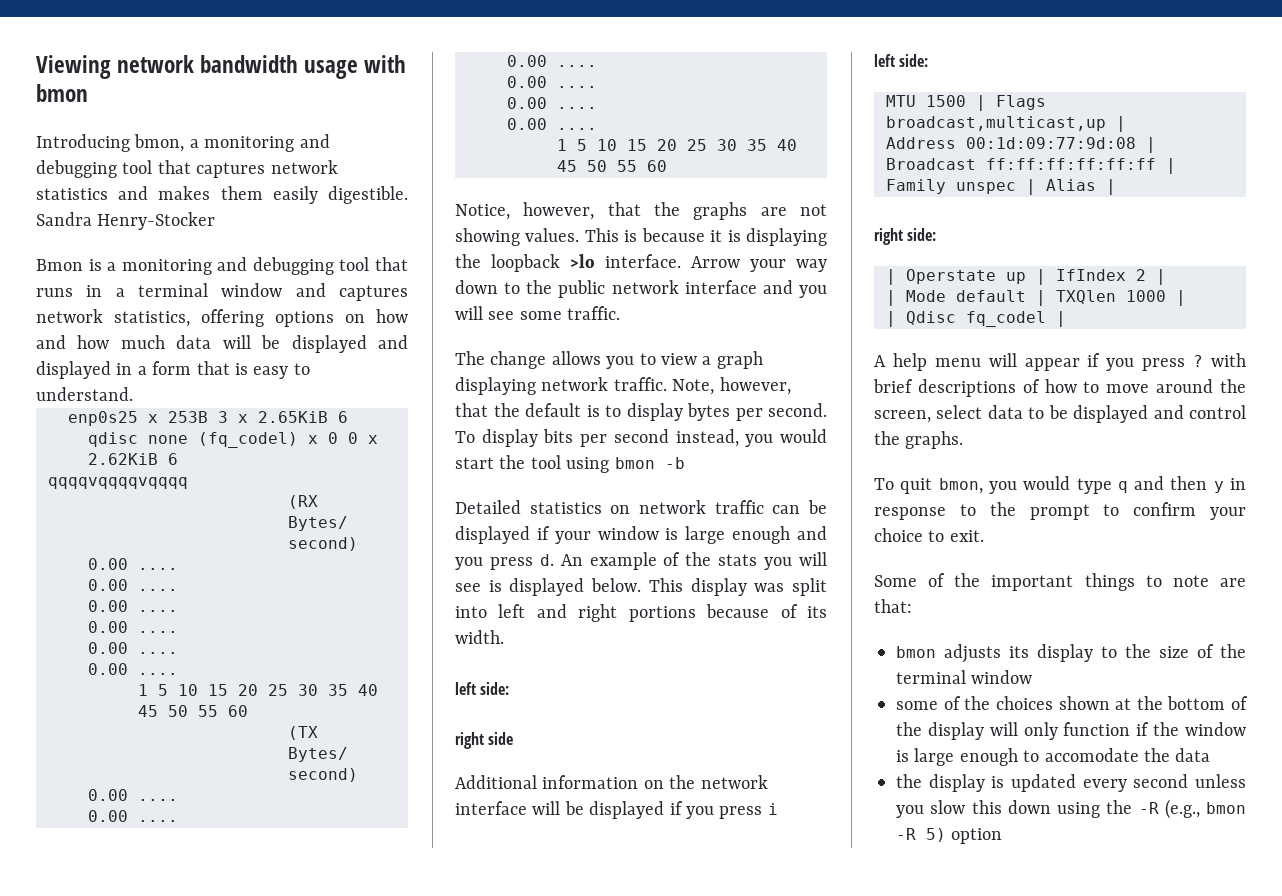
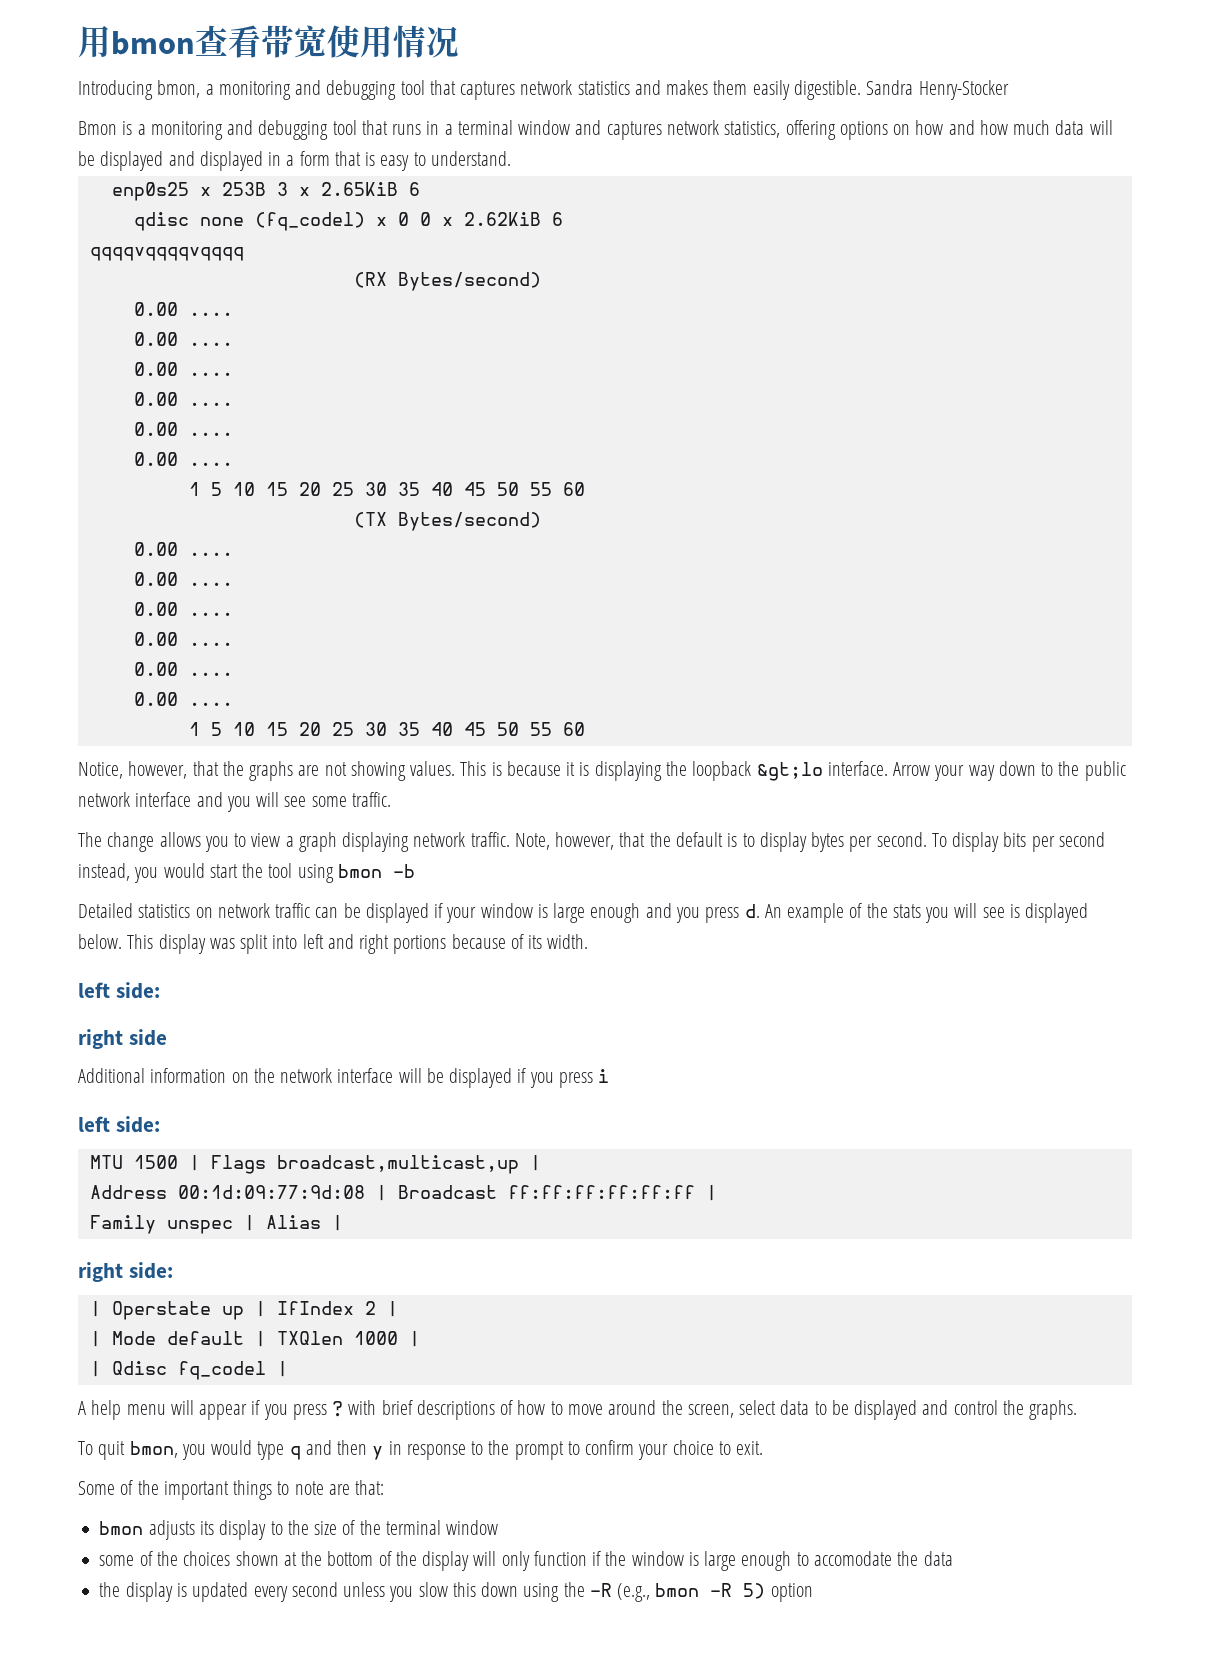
[36,55,407,79] [36,84,88,102] Viewing network bandwidth usage with bmon -> [78,25,459,58] 用bmon查看带宽使用情况
[570,254,595,268] >lo -> [756,762,823,781] &gt;lo

